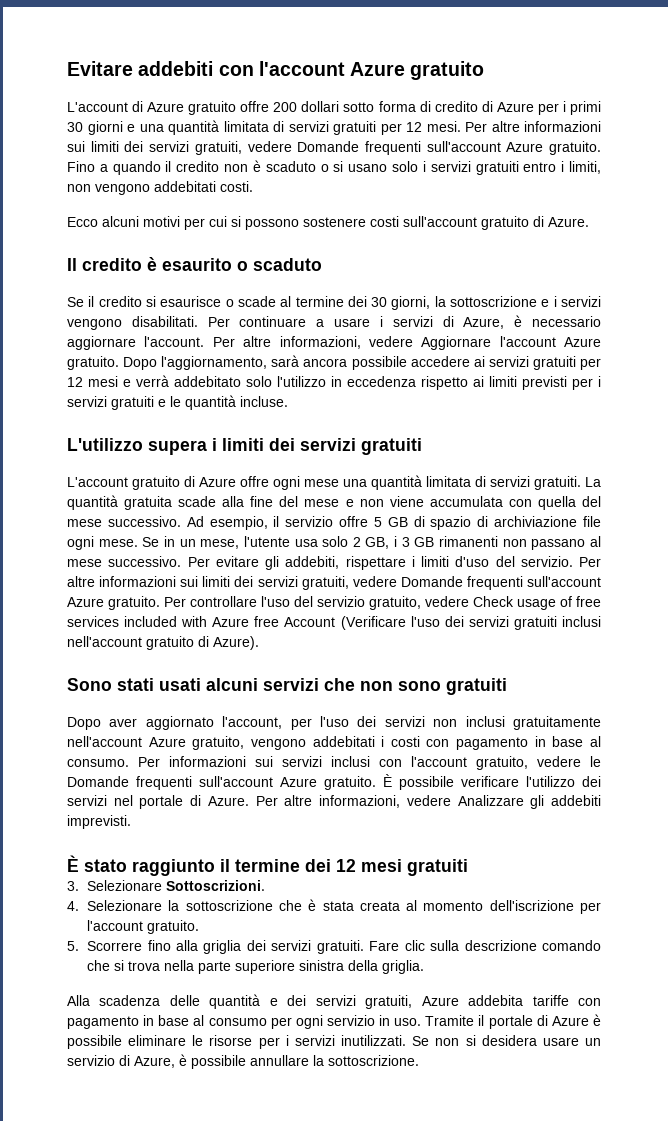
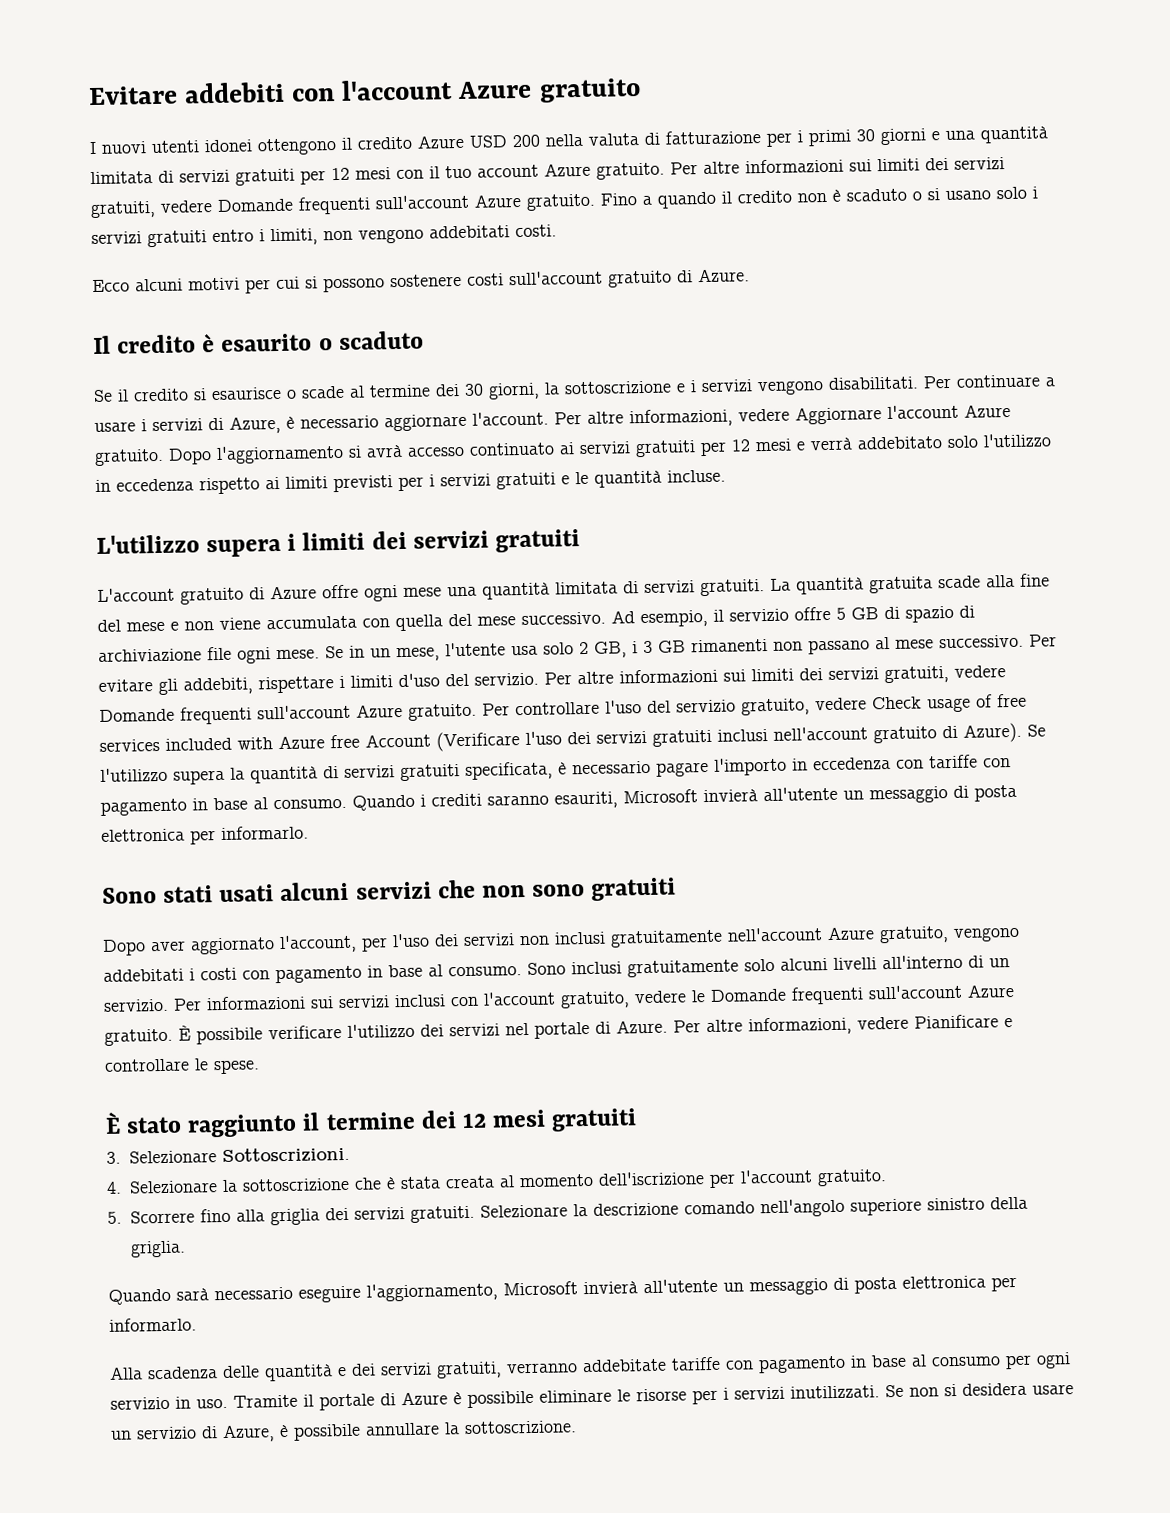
[67,101,534,115] L'account di Azure gratuito offre 200 dollari sotto forma di credito di Azure -> [89,130,761,156] I nuovi utenti idonei ottengono il credito Azure USD 200 nella valuta di fatturazione
[426,121,461,132] mesi. -> [355,162,665,180] mesi con il tuo account Azure gratuito.
[161,355,470,370] l'aggiornamento, sarà ancora possibile accedere -> [216,442,555,464] l'aggiornamento si avrà accesso continuato
(259, 643) none -> [1027,724,1046,737] [100,754,1011,785] [100,784,1017,816] [101,825,309,845] Se l'utilizzo supera la quantità di servizi gratuiti specificata, è necessario pagare l'importo in eccedenza con tariffe con pagamento in base al consumo. Quando i crediti saranno esauriti, Microsoft invierà all'utente un messaggio di posta elettronica per informarlo.
(129, 763) none -> [527,954,1010,978] [103,998,169,1012] Sono inclusi gratuitamente solo alcuni livelli all'interno di un servizio.
[457,795,601,809] [67,815,131,829] Analizzare gli addebiti imprevisti. -> [914,1014,1013,1029] [104,1058,260,1075] Pianificare e controllare le spese.
[369,940,601,951] [87,960,425,974] Fare clic sulla descrizione comando che si trova nella parte superiore sinistra della griglia. -> [479,1196,1028,1218] [129,1240,186,1258] [108,1275,1017,1305] [109,1317,197,1332] Selezionare la descrizione comando nell'angolo superiore sinistro della griglia. // Quando sarà necessario eseguire l'aggiornamento, Microsoft invierà all'utente un messaggio di posta elettronica per informarlo.
[421,995,524,1006] Azure addebita -> [506,1358,667,1374] verranno addebitate

